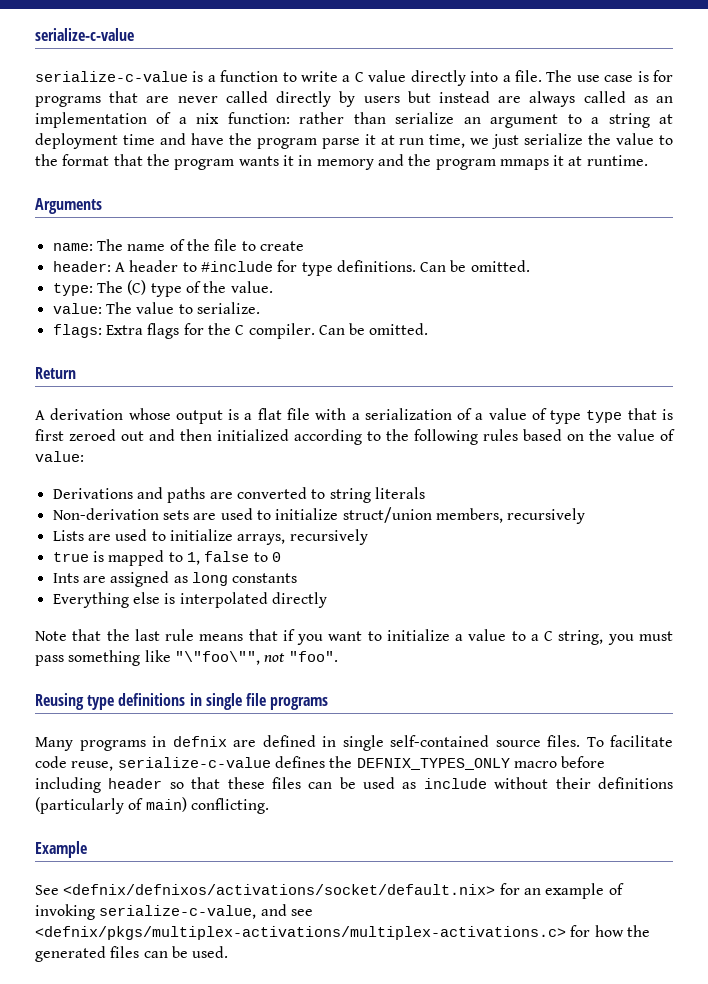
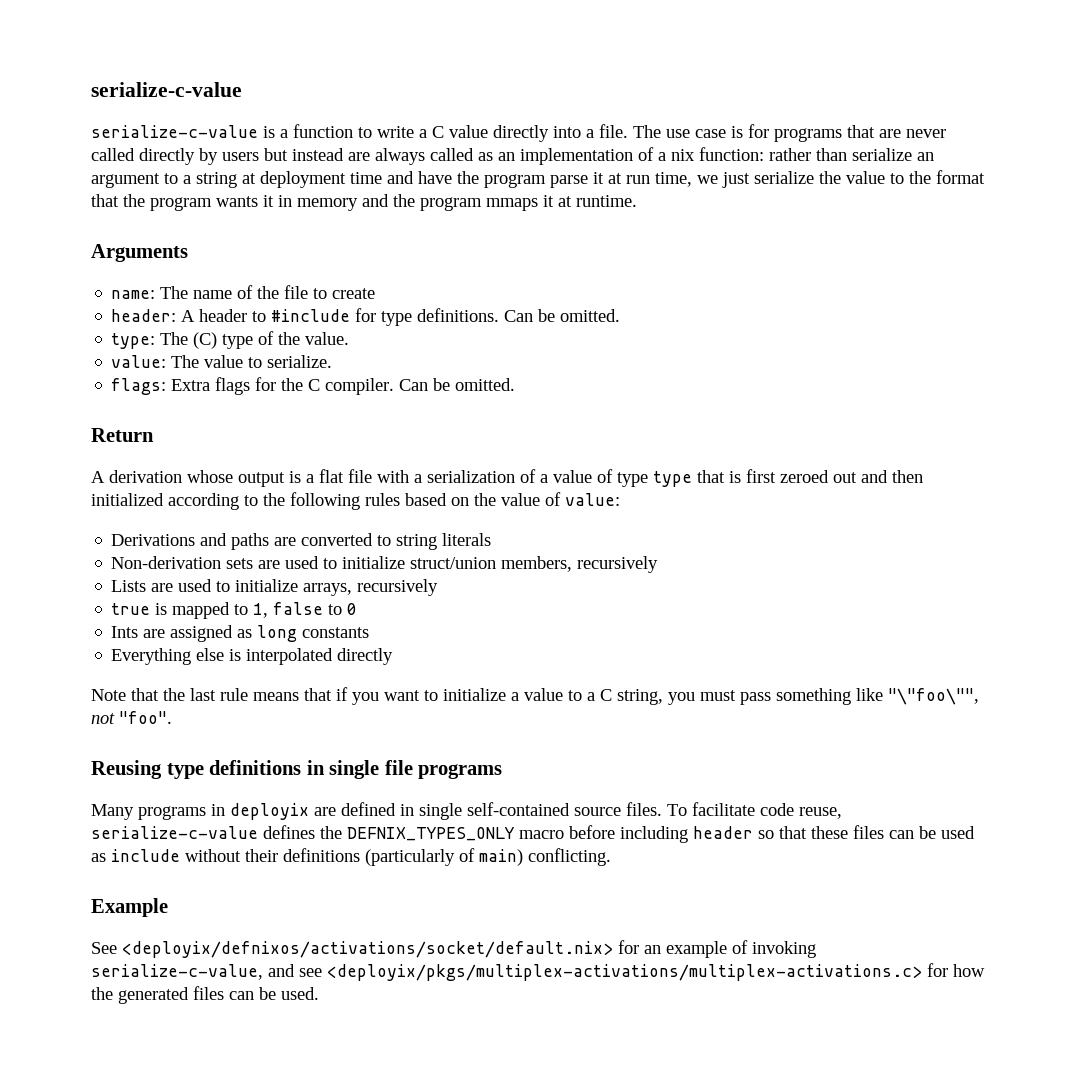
[172,736,227,747] defnix -> [230,803,309,820] deployix
[63,884,496,895] <defnix/defnixos/activations/socket/default.nix> -> [122,941,613,958] <deployix/defnixos/activations/socket/default.nix>
[35,926,566,940] <defnix/pkgs/multiplex-activations/multiplex-activations.c> -> [327,964,922,981] <deployix/pkgs/multiplex-activations/multiplex-activations.c>

